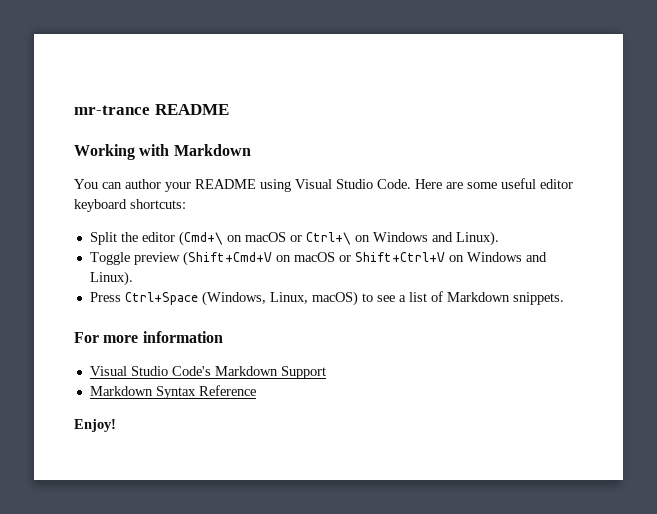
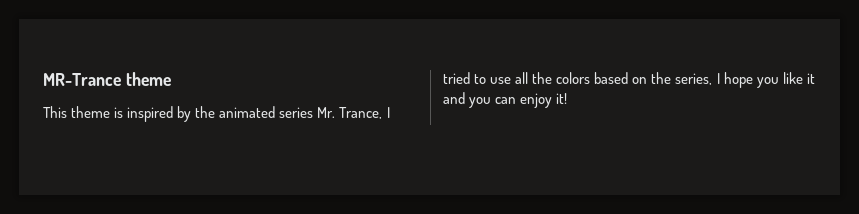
[74,104,229,115] [74,144,251,160] [74,178,573,192] [74,199,186,212] [89,231,499,246] [89,251,547,266] [89,271,133,286] [89,291,564,306] [74,331,223,343] [89,366,326,379] [89,385,256,399] [74,419,116,432] mr-trance README // Working with Markdown // You can author your README using Visual Studio Code. Here are some useful editor keyboard shortcuts: // Split the editor (Cmd+\ on macOS or Ctrl+\ on Windows and Linux). // Toggle preview (Shift+Cmd+V on macOS or Shift+Ctrl+V on Windows and Linux). // Press Ctrl+Space (Windows, Linux, macOS) to see a list of Markdown snippets. // For more information // Visual Studio Code's Markdown Support // Markdown Syntax Reference // Enjoy! -> [43,72,171,86] [43,106,390,122] [443,72,815,88] [443,92,568,108] MR-Trance theme // This theme is inspired by the animated series Mr. Trance, I tried to use all the colors based on the series, I hope you like it and you can enjoy it!

